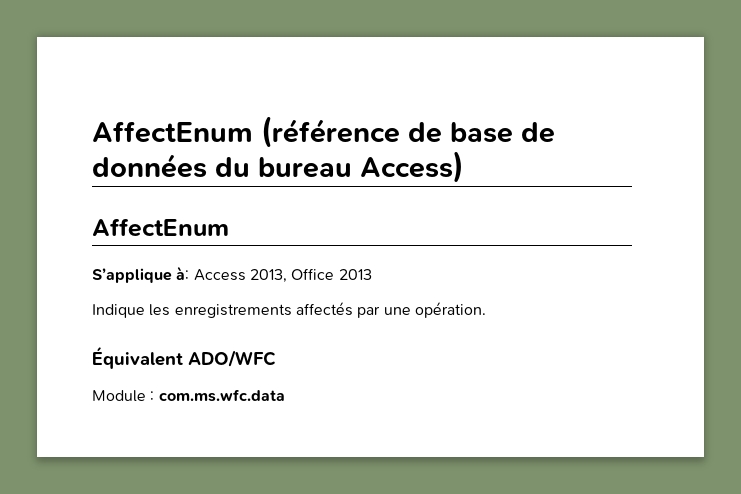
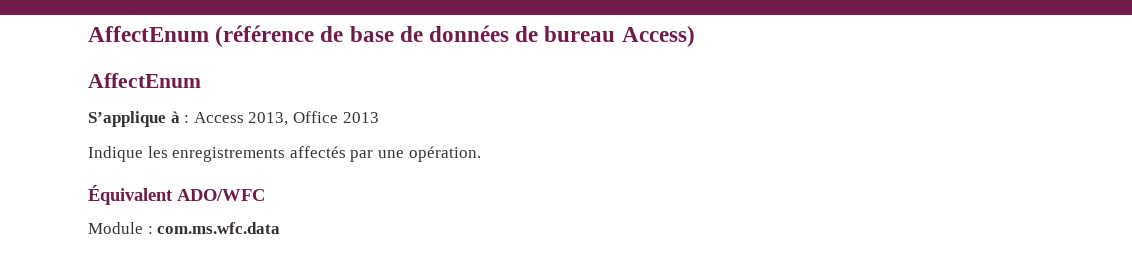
[215,157,250,177] du -> [515,26,539,42] de
[176,266,190,280] à: -> [170,111,190,123] à :

